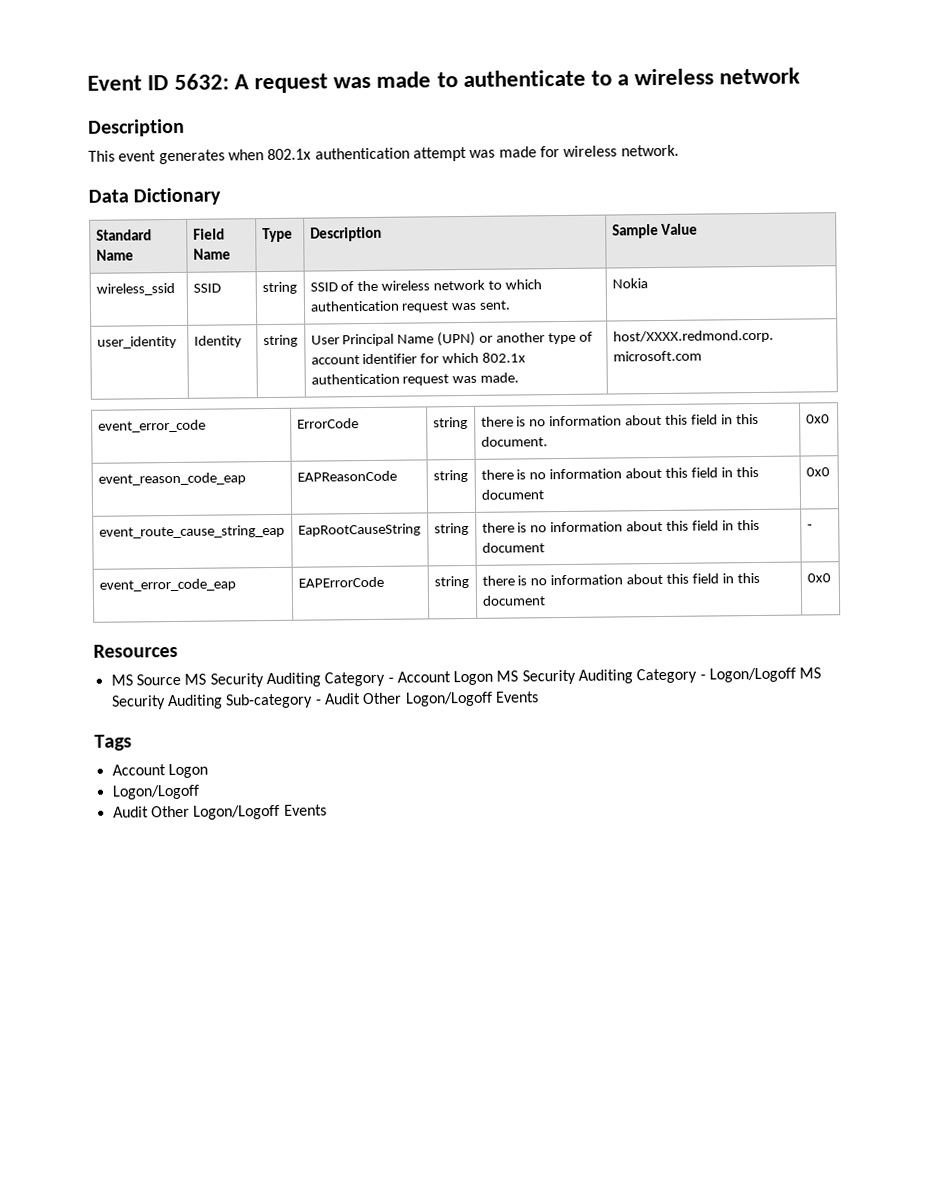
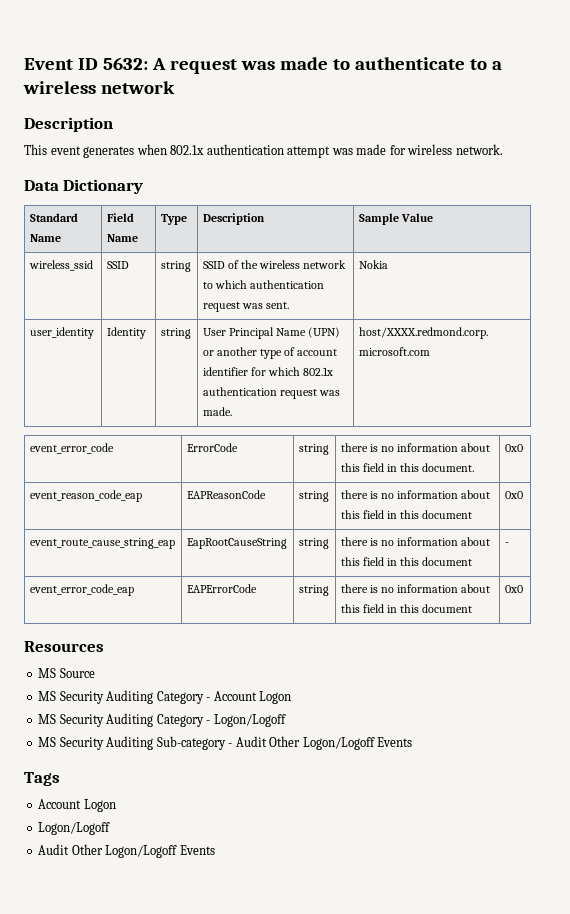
(181, 679) none -> (95, 673) //
(494, 678) none -> (292, 697) //
(797, 675) none -> (286, 720) //

